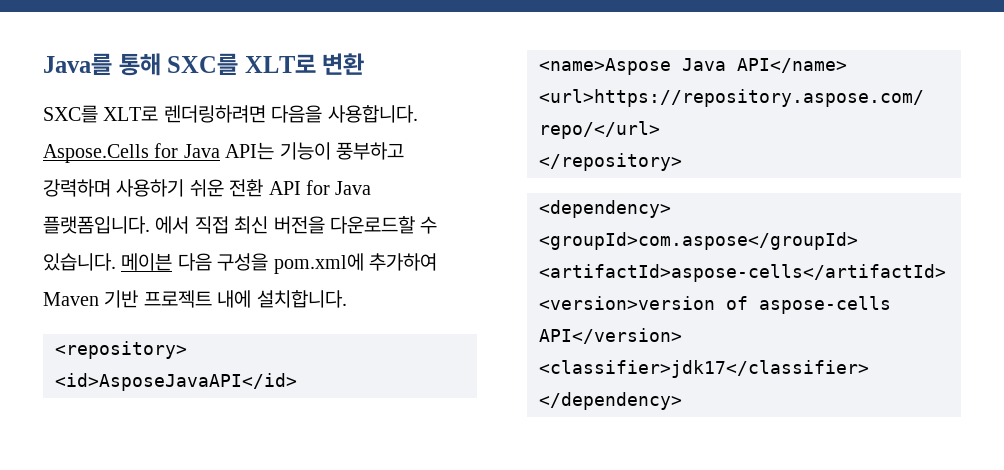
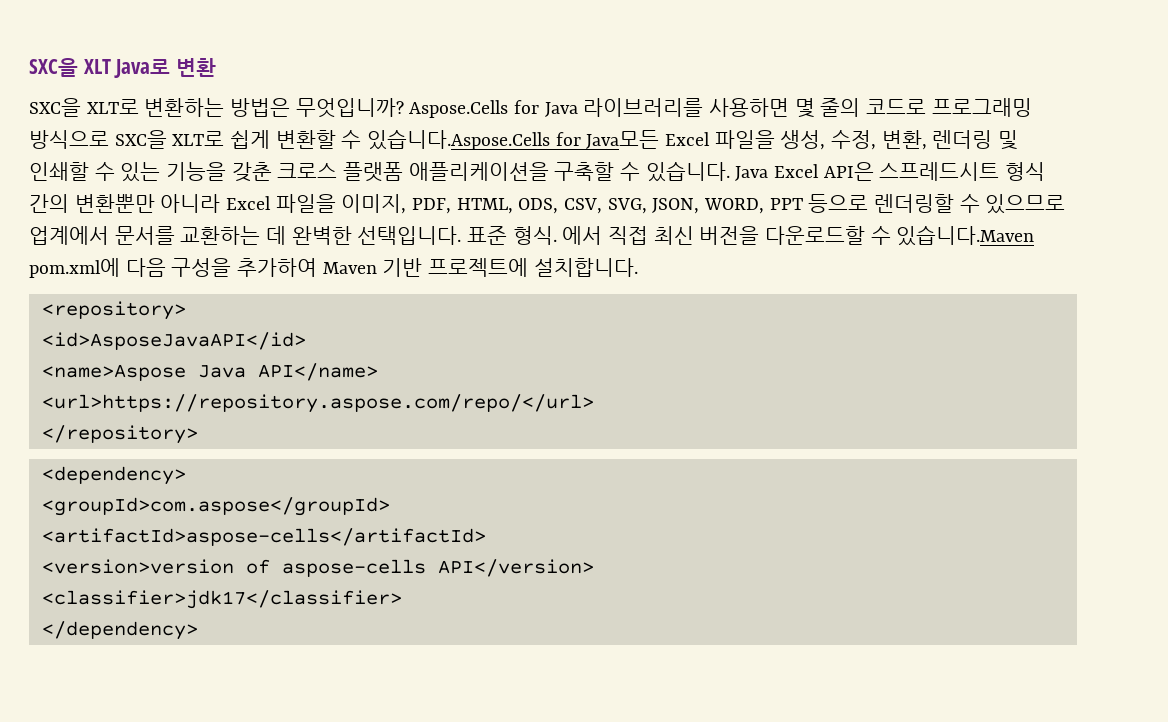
[43,53,365,76] [43,105,418,123] [43,142,404,163] [43,179,372,197] [43,216,150,234] Java를 통해 SXC를 XLT로 변환 // SXC를 XLT로 렌더링하려면 다음을 사용합니다. Aspose.Cells for Java API는 기능이 풍부하고 강력하며 사용하기 쉬운 전환 API for Java 플랫폼입니다. -> [29,58,216,78] [29,98,1032,118] [29,129,1019,150] [29,161,1046,182] [29,194,1066,214] [29,226,557,245] SXC을 XLT Java로 변환 // SXC을 XLT로 변환하는 방법은 무엇입니까? Aspose.Cells for Java 라이브러리를 사용하면 몇 줄의 코드로 프로그래밍 방식으로 SXC을 XLT로 쉽게 변환할 수 있습니다.Aspose.Cells for Java모든 Excel 파일을 생성, 수정, 변환, 렌더링 및 인쇄할 수 있는 기능을 갖춘 크로스 플랫폼 애플리케이션을 구축할 수 있습니다. Java Excel API은 스프레드시트 형식 간의 변환뿐만 아니라 Excel 파일을 이미지, PDF, HTML, ODS, CSV, SVG, JSON, WORD, PPT 등으로 렌더링할 수 있으므로 업계에서 문서를 교환하는 데 완벽한 선택입니다. 표준 형식.
[43,253,173,271] 있습니다. 메이븐 -> [896,225,1035,246] [29,258,120,278] 있습니다.Maven pom.xml에
[273,253,364,274] pom.xml에 -> (232, 267) none
[143,290,252,308] 프로젝트 내에 -> [428,258,529,277] 프로젝트에

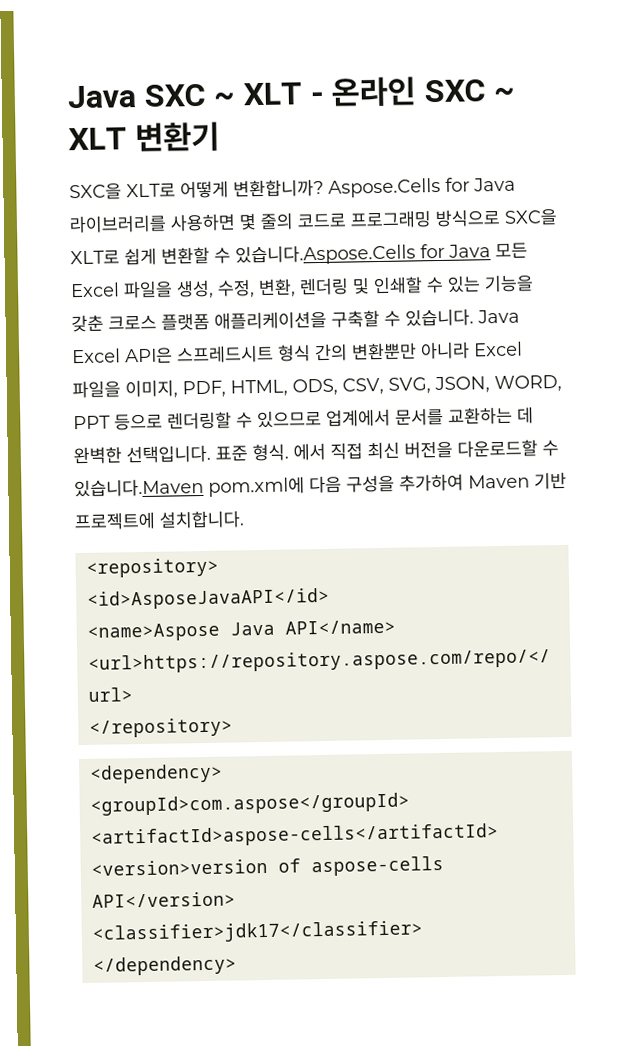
[29,58,216,78] [29,98,404,118] SXC을 XLT Java로 변환 // SXC을 XLT로 변환하는 방법은 무엇입니까? -> [67,76,516,109] [68,121,220,153] [69,178,324,201] Java SXC ~ XLT - 온라인 SXC ~ XLT 변환기 // SXC을 XLT로 어떻게 변환합니까?
[586,130,660,149] Java모든 -> [448,242,528,260] Java 모든

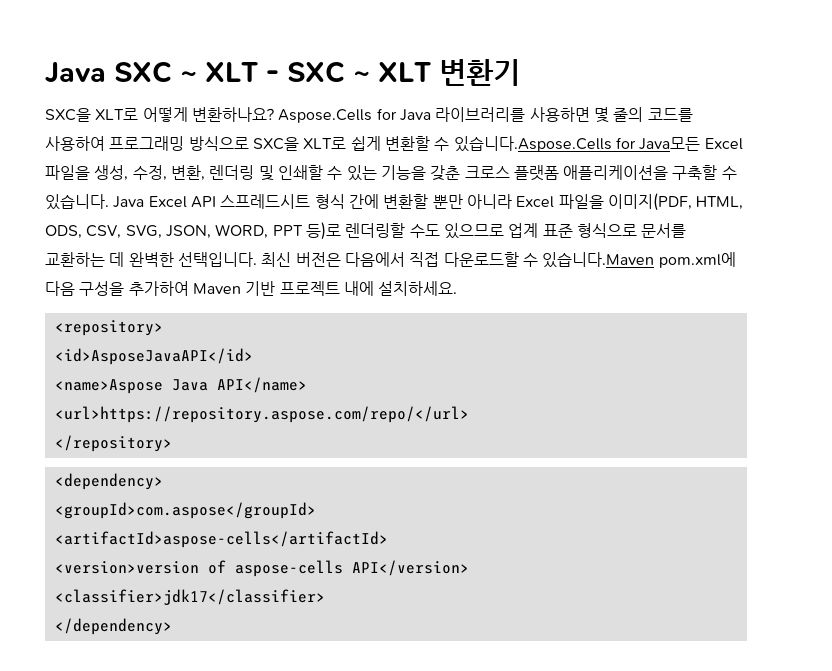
[331,76,418,107] 온라인 -> (279, 76) none
[233,178,324,198] 변환합니까? -> [191,107,274,122] 변환하나요?
[297,212,347,228] 코드로 -> [647,108,693,122] [45,136,105,151] 코드를 사용하여
[448,242,528,260] Java 모든 -> [639,137,701,151] Java모든
[125,347,173,365] API은 -> [190,196,216,208] API
[314,342,417,362] 간의 변환뿐만 -> [348,194,463,209] 간에 변환할 뿐만
[125,379,226,399] 이미지, PDF, -> [607,193,692,211] 이미지(PDF,
[114,408,391,431] 등으로 렌더링할 수 있으므로 업계에서 -> [305,222,637,240] 등)로 렌더링할 수도 있으므로 업계 표준 형식으로
[215,440,453,462] 표준 형식. 에서 직접 최신 버전을 -> [261,252,440,267] 최신 버전은 다음에서 직접
[74,510,245,531] 프로젝트에 설치합니다. -> [279,281,458,296] 프로젝트 내에 설치하세요.

